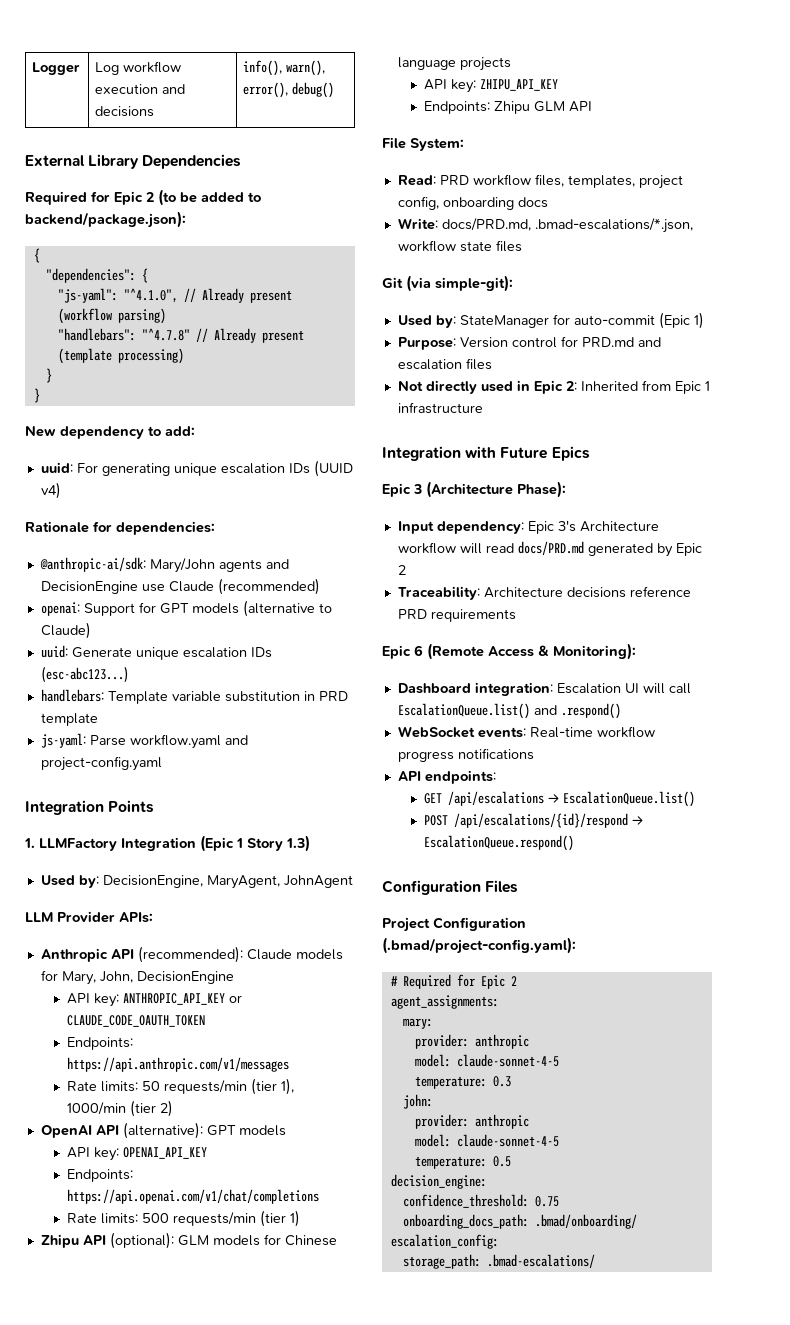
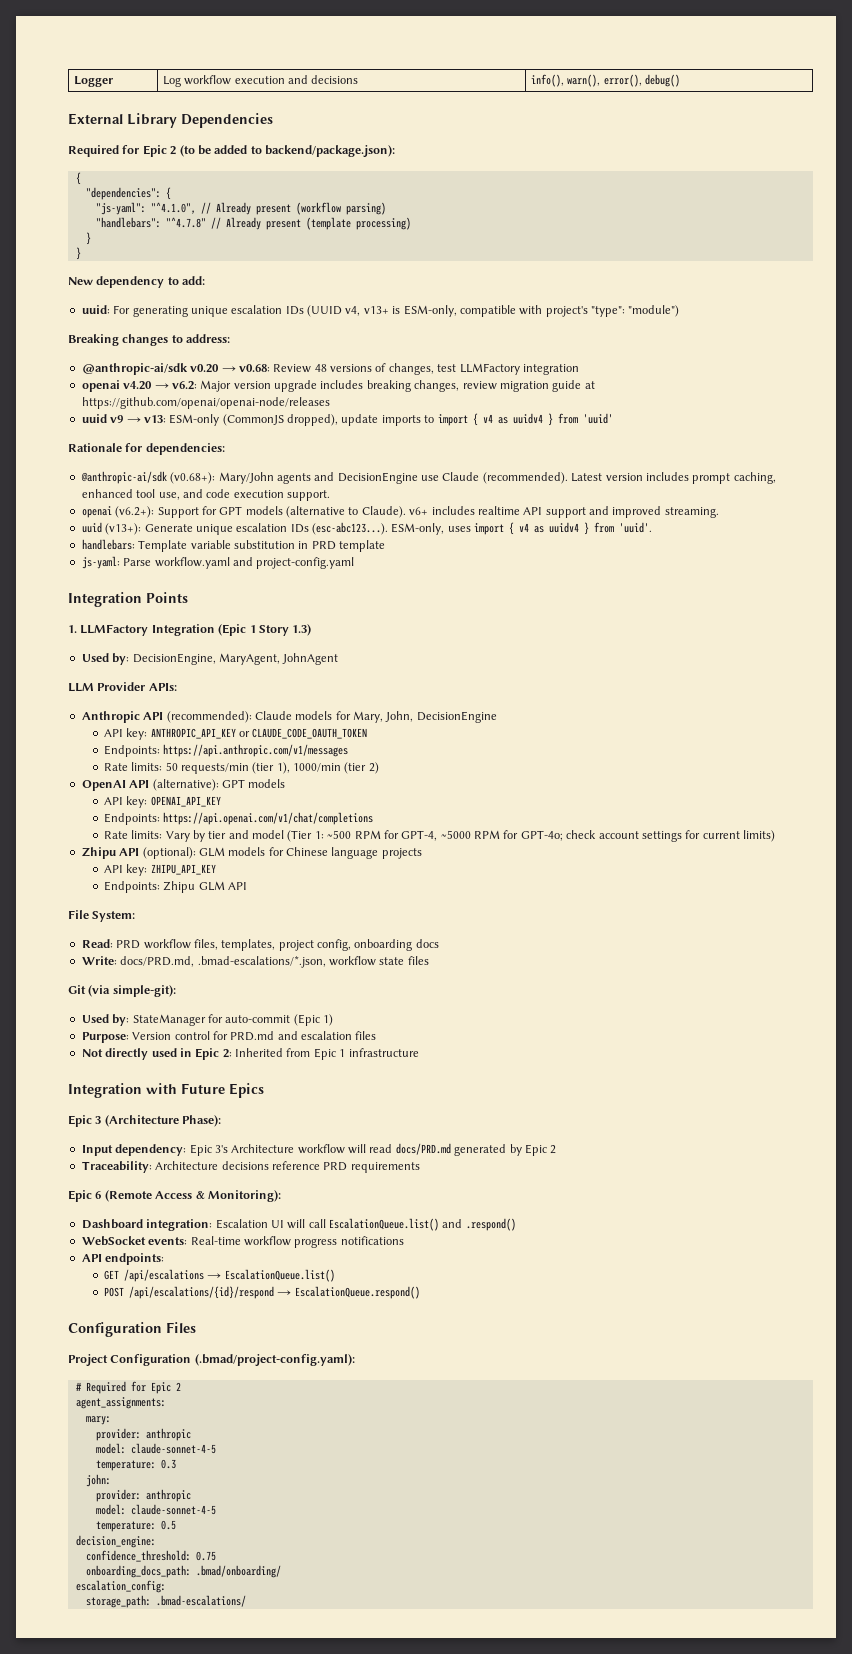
[40,482,61,499] v4) -> [345,305,680,317] [68,334,231,346] [81,363,579,375] [81,380,595,392] [81,397,330,409] [81,413,613,426] v4, v13+ is ESM-only, compatible with project's "type": "module") // Breaking changes to address: // @anthropic-ai/sdk v0.20 → v0.68: Review 48 versions of changes, test LLMFactory integration // openai v4.20 → v6.2: Major version upgrade includes breaking changes, review migration guide at https://github.com/openai/openai-node/releases // uuid v9 → v13: ESM-only (CommonJS dropped), update imports to import { v4 as uuidv4 } from 'uuid'
[39,557,146,572] @anthropic-ai/sdk: -> [80,471,216,484] @anthropic-ai/sdk (v0.68+):
[217,578,320,595] [40,602,80,616] (recommended) // openai: -> [482,472,776,484] [81,489,330,501] [81,506,155,518] (recommended). Latest version includes prompt caching, enhanced tool use, and code execution support. // openai (v6.2+):
[40,622,91,639] [40,645,272,660] [40,666,129,683] Claude) // uuid: Generate unique escalation IDs (esc-abc123...) -> [361,506,719,518] [81,522,653,535] Claude). v6+ includes realtime API support and improved streaming. // uuid (v13+): Generate unique escalation IDs (esc-abc123...). ESM-only, uses import { v4 as uuidv4 } from 'uuid'.
[142,1210,301,1227] 500 requests/min (tier 1) -> [165,830,776,842] Vary by tier and model (Tier 1: ~500 RPM for GPT-4, ~5000 RPM for GPT-4o; check account settings for current limits)

